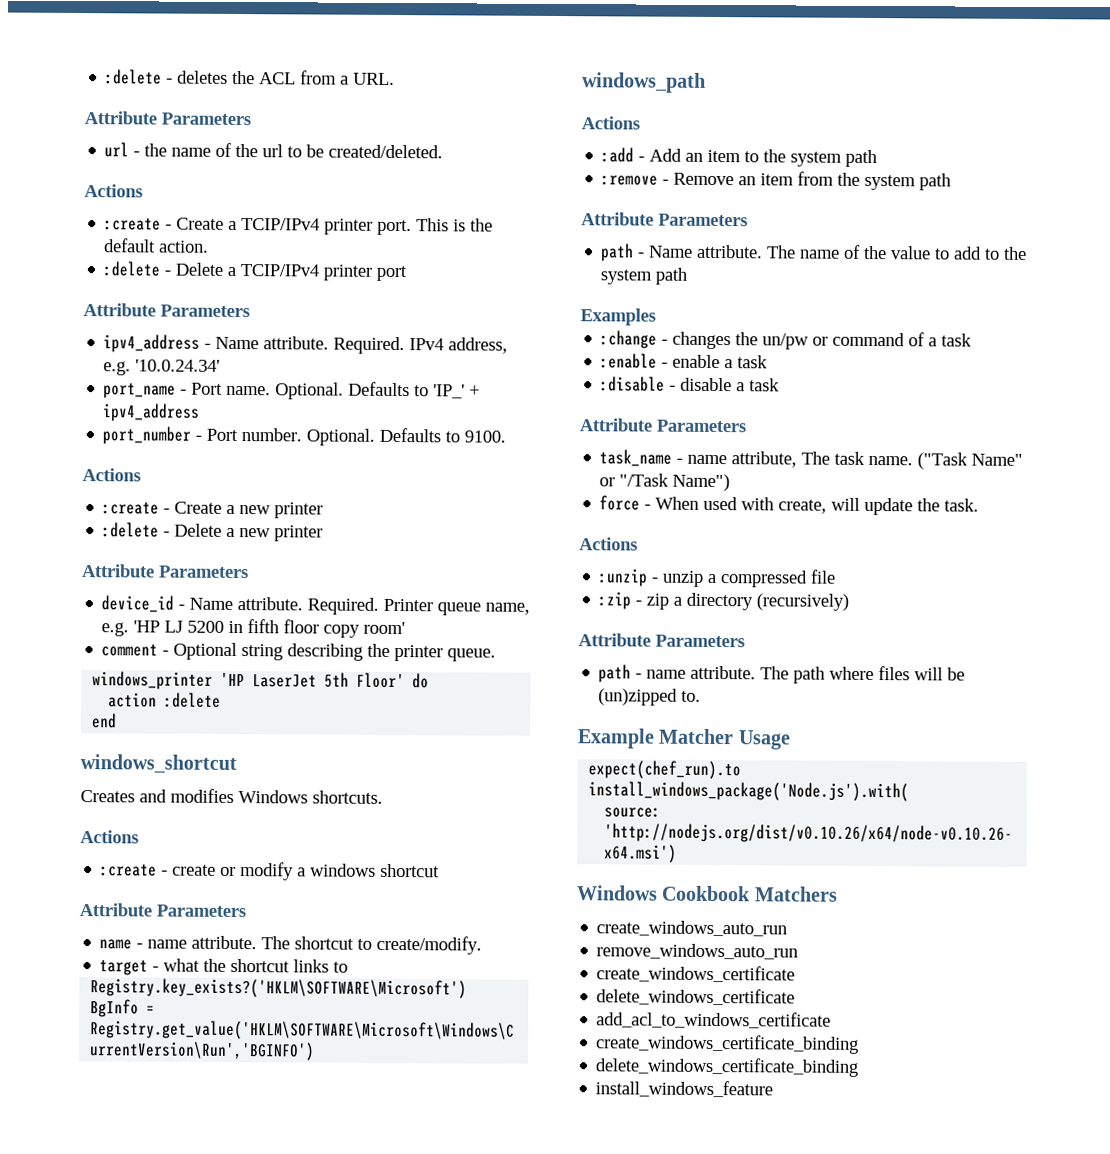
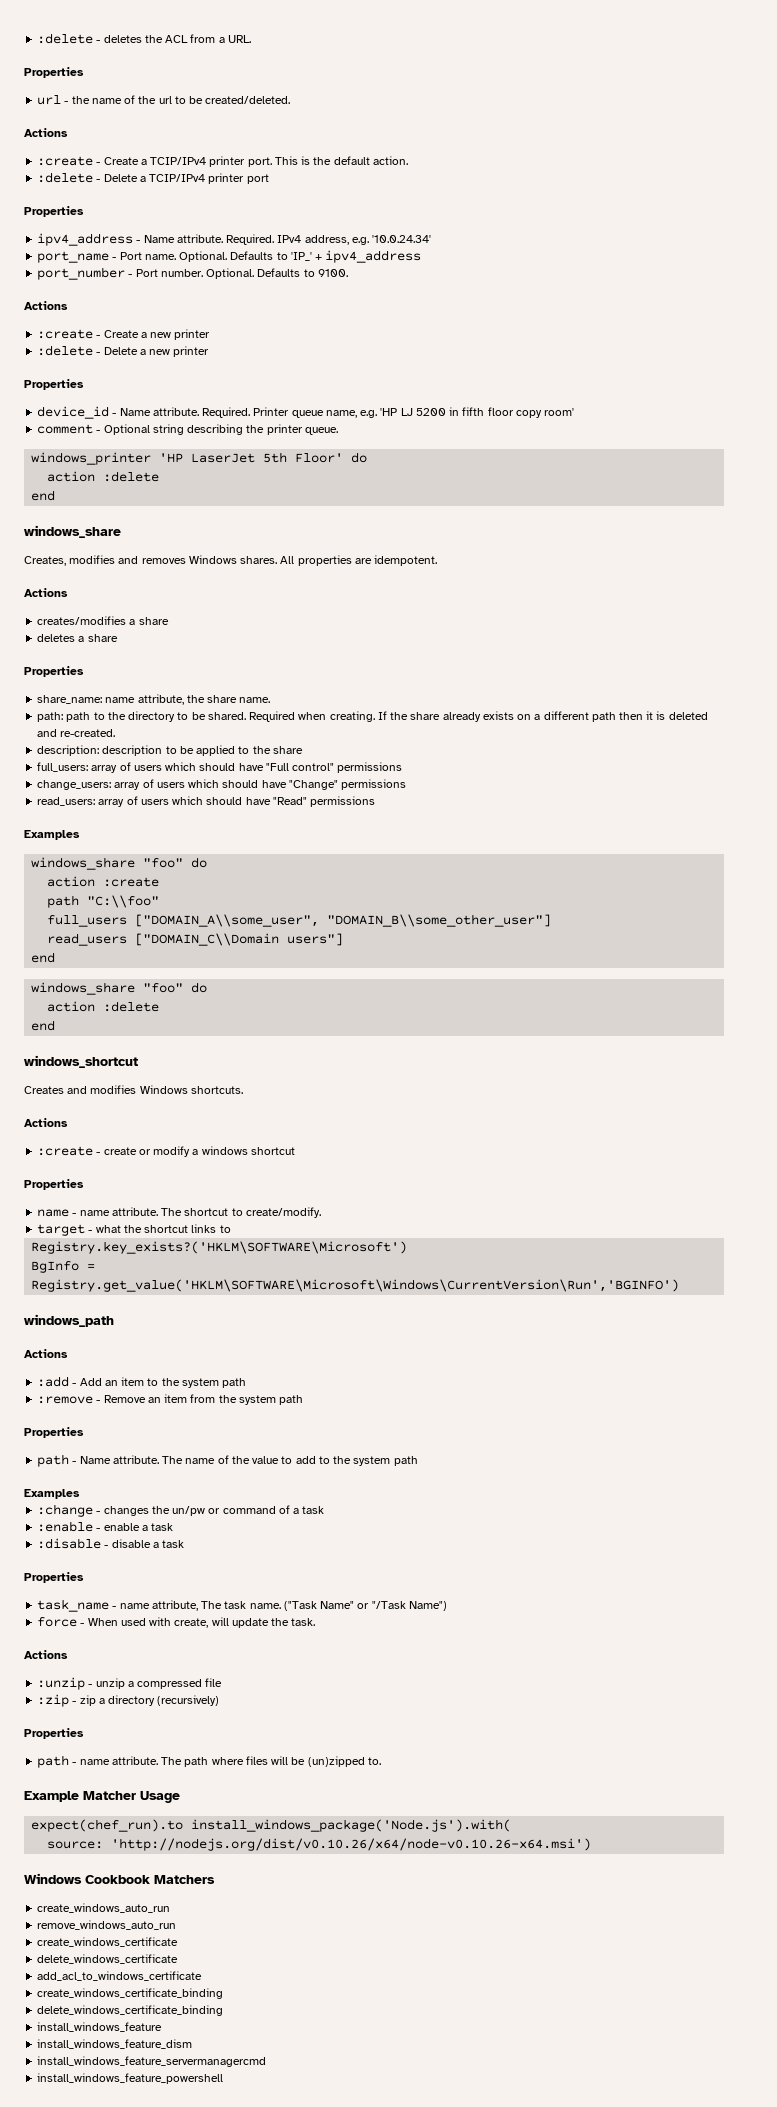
[84,111,251,126] Attribute Parameters -> [24,67,84,78] Properties
[83,303,250,318] Attribute Parameters -> [24,206,84,217] Properties
[81,564,249,579] Attribute Parameters -> [24,379,84,390] Properties
(118, 721) none -> [24,525,121,538] [24,555,438,566] [24,588,68,597] [37,616,169,625] [37,634,118,642] [24,666,84,677] [37,694,271,705] [37,711,708,722] [37,729,116,737] [37,745,303,756] [37,762,403,773] [37,779,407,790] [37,796,376,807] [24,830,80,840] [31,857,208,870] [47,876,160,887] [47,895,160,908] [47,914,552,927] [47,933,344,946] [31,952,56,963] [31,982,208,995] [47,1001,160,1012] [31,1020,56,1031] // windows_share // Creates, modifies and removes Windows shares. All properties are idempotent. // Actions // creates/modifies a share // deletes a share // Properties // share_name: name attribute, the share name. // path: path to the directory to be shared. Required when creating. If the share already exists on a different path then it is deleted and re-created. // description: description to be applied to the share // full_users: array of users which should have "Full control" permissions // change_users: array of users which should have "Change" permissions // read_users: array of users which should have "Read" permissions // Examples // windows_share "foo" do // action :create // path "C:\\foo" // full_users ["DOMAIN_A\\some_user", "DOMAIN_B\\some_other_user"] // read_users ["DOMAIN_C\\Domain users"] // end // windows_share "foo" do // action :delete // end
[79,903,246,918] Attribute Parameters -> [24,1179,84,1190] Properties
[581,212,748,227] Attribute Parameters -> [24,1427,84,1438] Properties
[579,418,746,433] Attribute Parameters -> [24,1572,84,1583] Properties
[578,633,745,648] Attribute Parameters -> [24,1728,84,1739] Properties
(774, 1089) none -> [37,2039,193,2049] [37,2056,267,2067] [37,2073,224,2084] // install_windows_feature_dism // install_windows_feature_servermanagercmd // install_windows_feature_powershell

